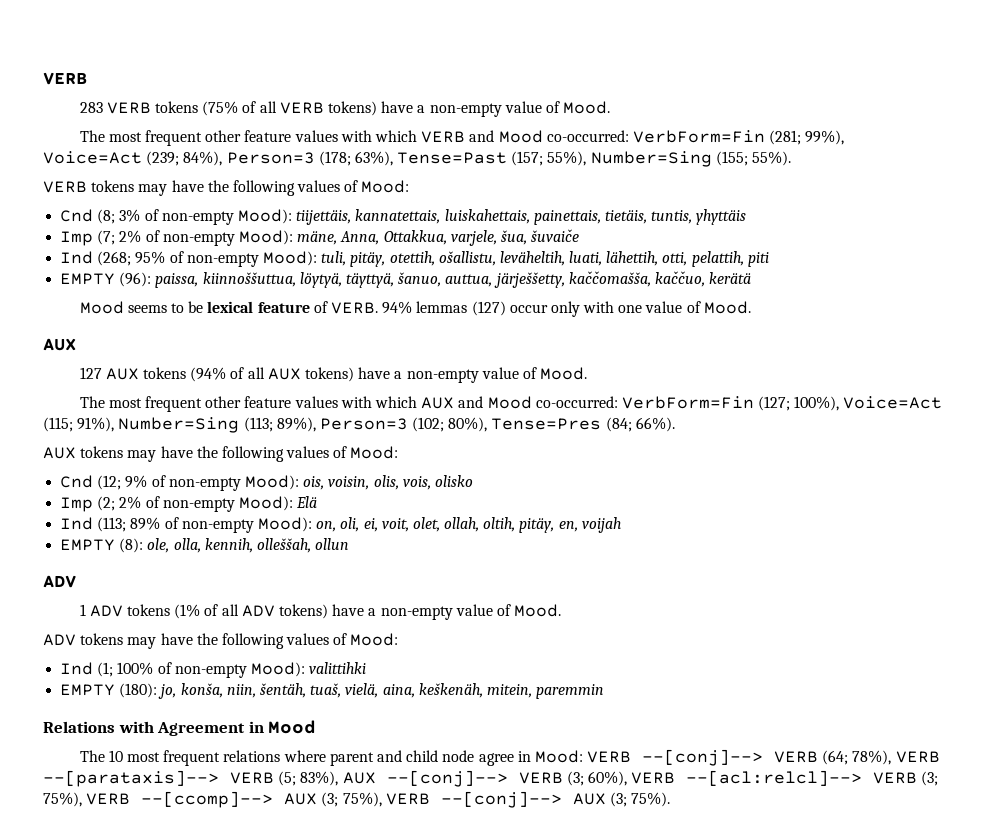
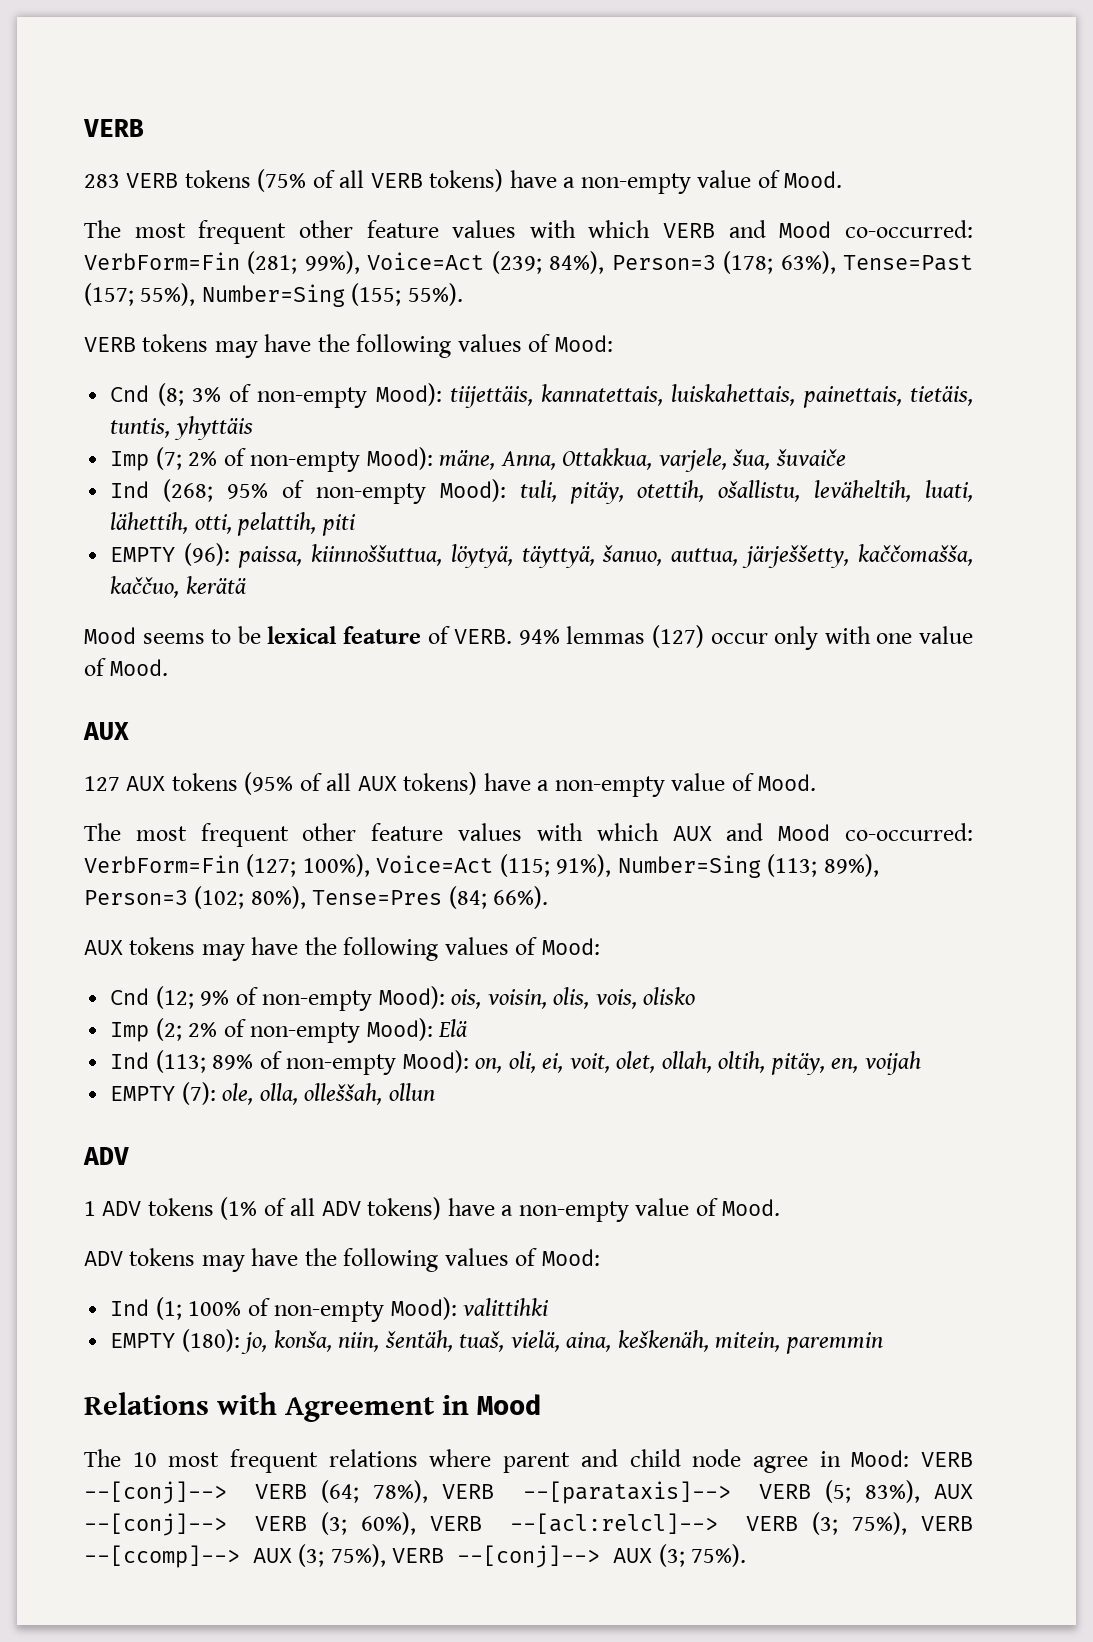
[190,367,227,382] (94% -> [244,772,294,795] (95%
[119,538,144,553] (8): -> [181,1082,216,1105] (7):
[204,538,253,553] kennih, -> (298, 1094) none

